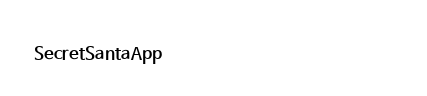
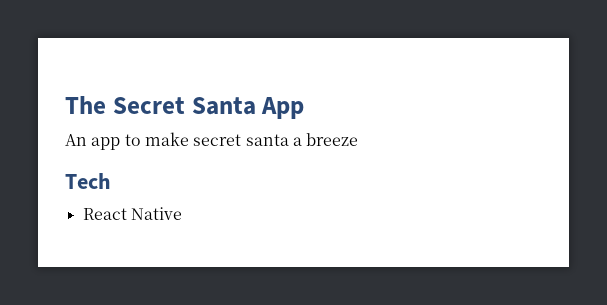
[34,46,162,64] SecretSantaApp -> [65,96,305,119] [65,132,359,150] [65,173,111,189] [82,207,182,220] The Secret Santa App // An app to make secret santa a breeze // Tech // React Native

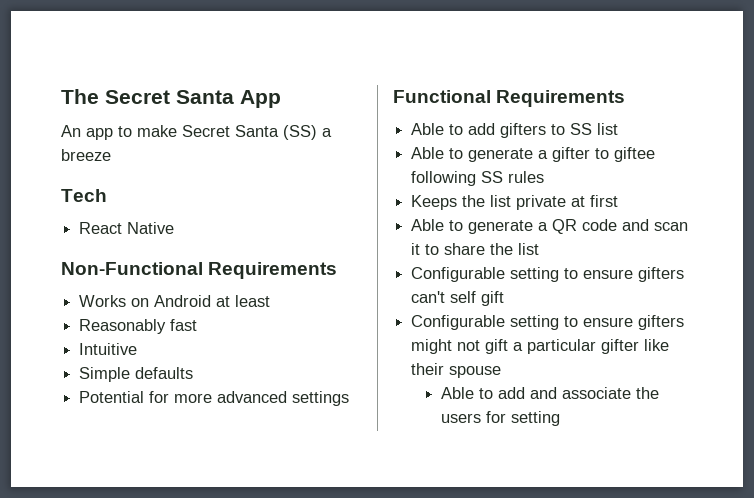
[193,134,289,146] secret santa -> [182,125,317,140] Secret Santa (SS)
(182, 213) none -> [61,262,338,279] [79,295,271,307] [79,319,198,334] [79,343,138,355] [79,367,194,382] [79,391,350,406] [393,90,626,107] [411,123,619,138] [411,147,656,162] [411,171,545,186] [411,195,619,210] [411,219,689,234] [411,243,540,255] [411,267,685,282] [411,291,505,306] [411,315,685,330] [411,339,670,354] [411,363,502,378] [441,387,660,399] [441,411,561,426] // Non-Functional Requirements // Works on Android at least // Reasonably fast // Intuitive // Simple defaults // Potential for more advanced settings // Functional Requirements // Able to add gifters to SS list // Able to generate a gifter to giftee following SS rules // Keeps the list private at first // Able to generate a QR code and scan it to share the list // Configurable setting to ensure gifters can't self gift // Configurable setting to ensure gifters might not gift a particular gifter like their spouse // Able to add and associate the users for setting

